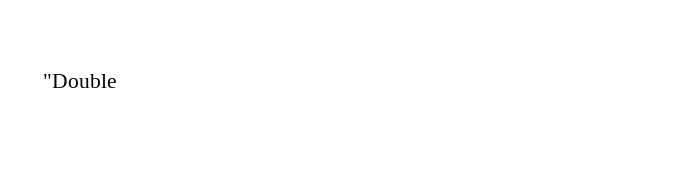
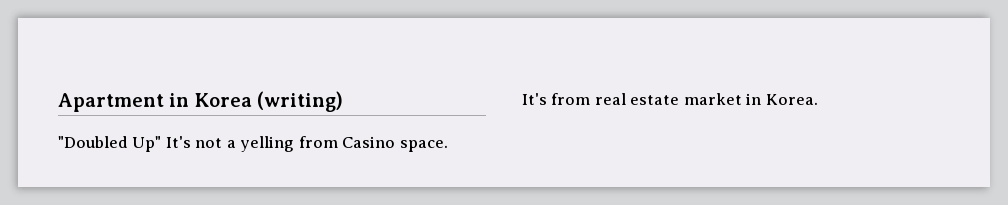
[43,74,117,88] "Double -> [58,91,344,112] [58,136,448,152] [522,93,818,105] Apartment in Korea (writing) // "Doubled Up" It's not a yelling from Casino space. // It's from real estate market in Korea.

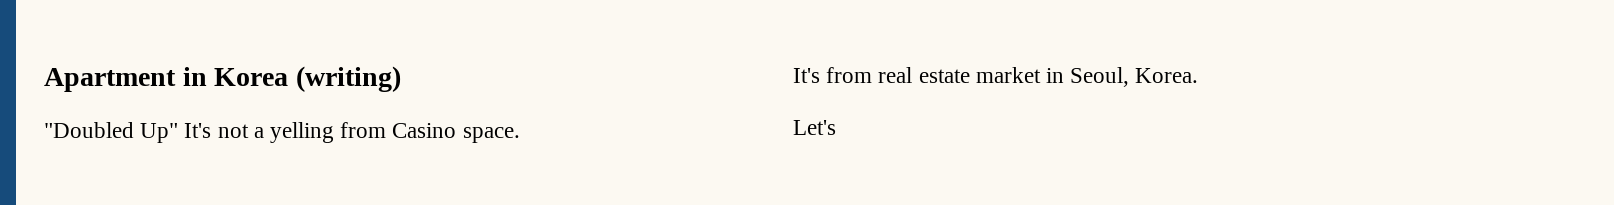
(762, 99) none -> [1070,67,1130,87] Seoul,
(818, 99) none -> [793,120,836,135] // Let's

